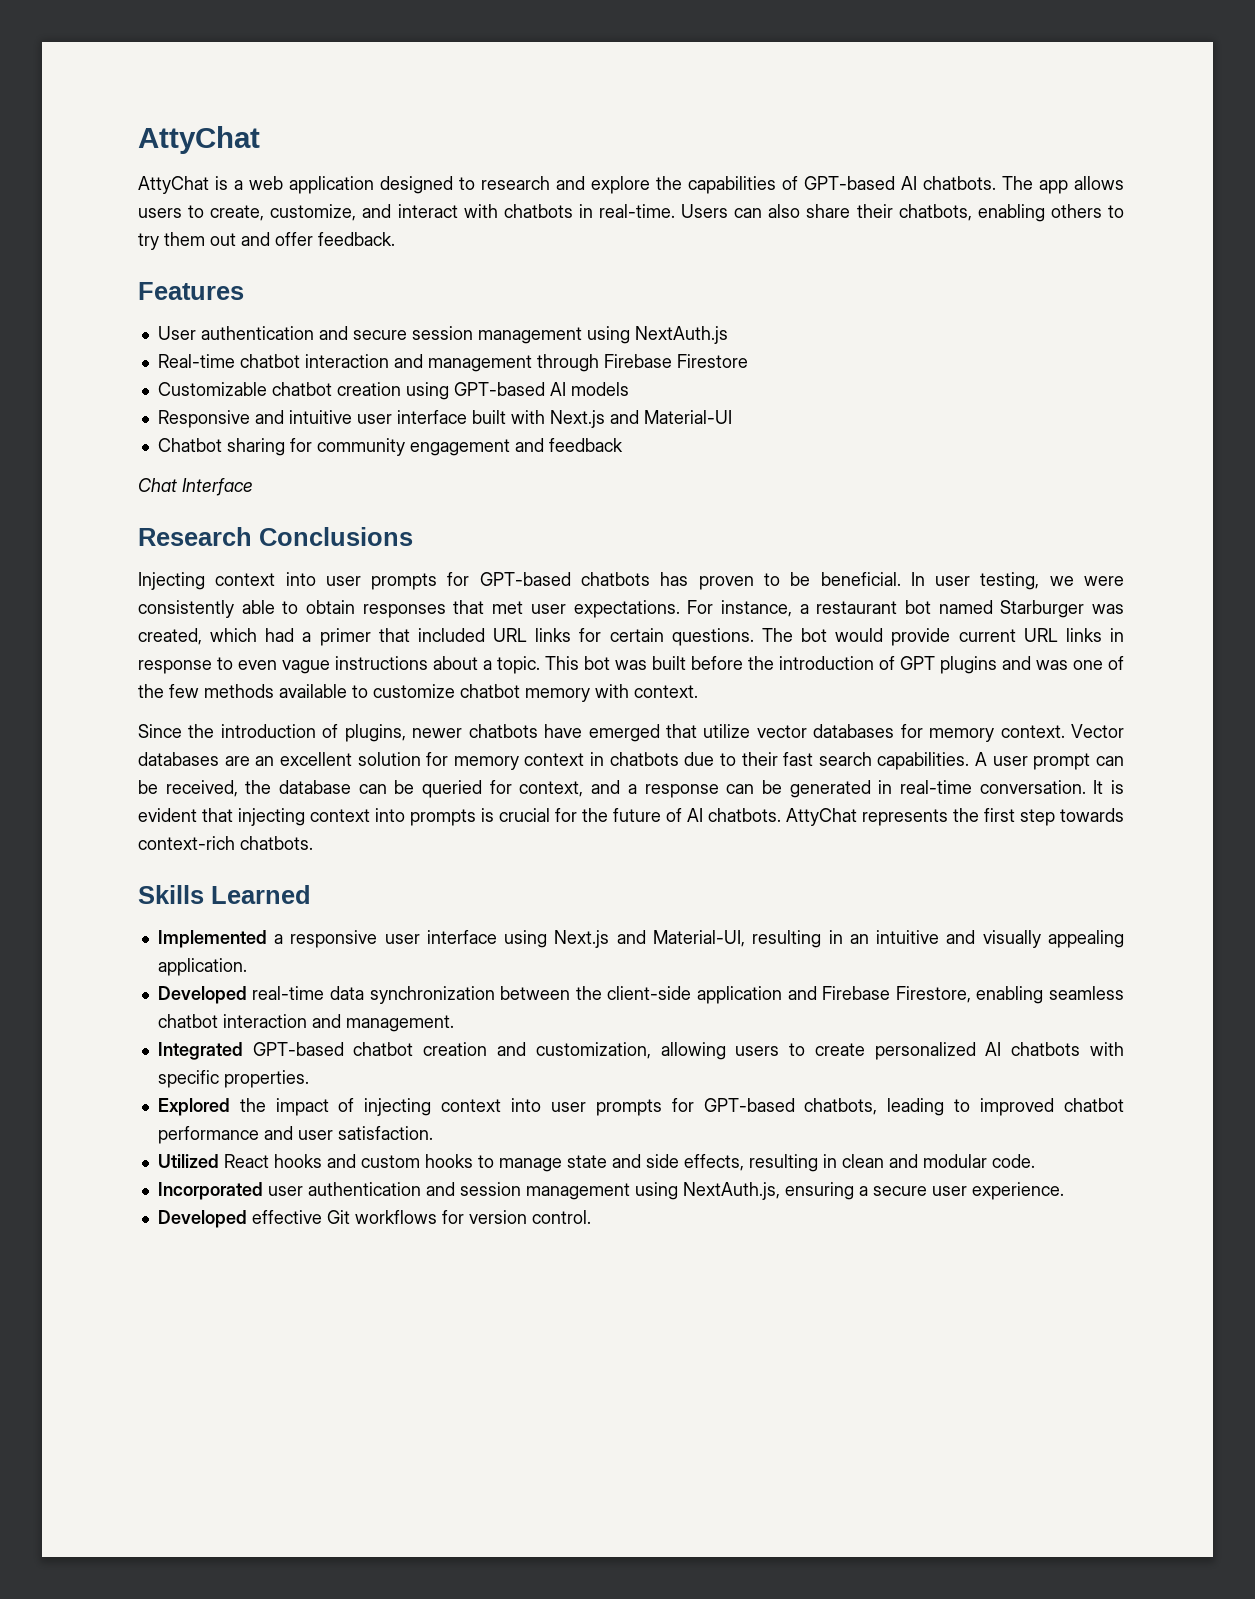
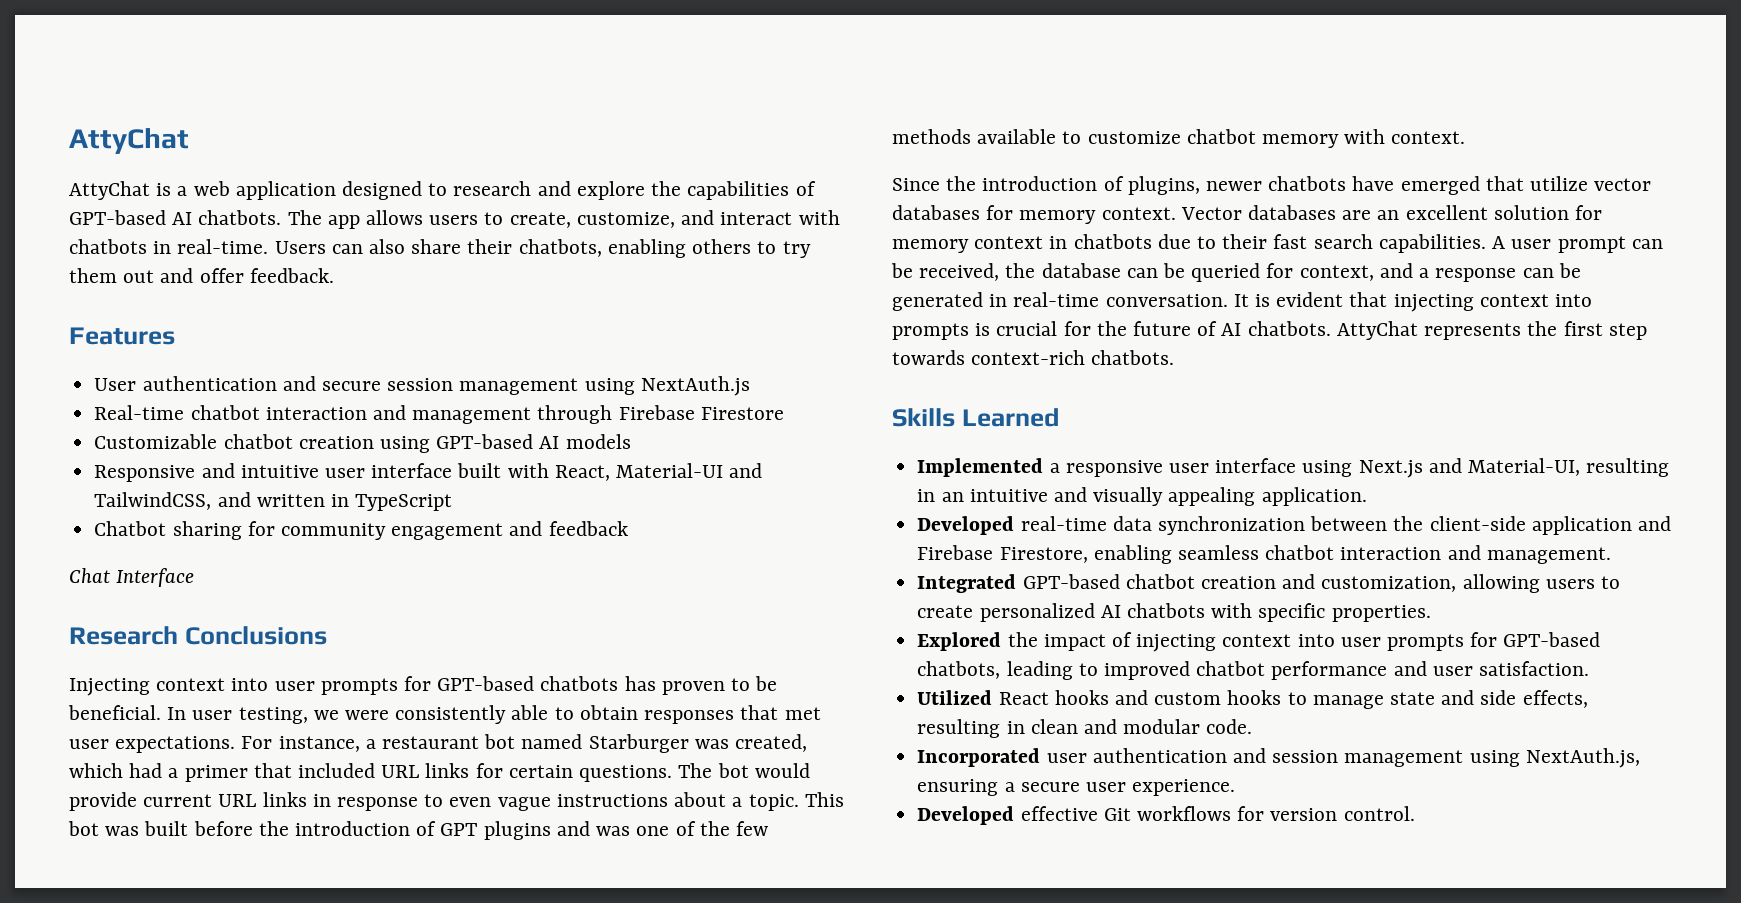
[549,410,732,428] Next.js and Material-UI -> [554,463,763,481] [94,492,453,511] React, Material-UI and TailwindCSS, and written in TypeScript

